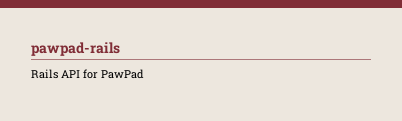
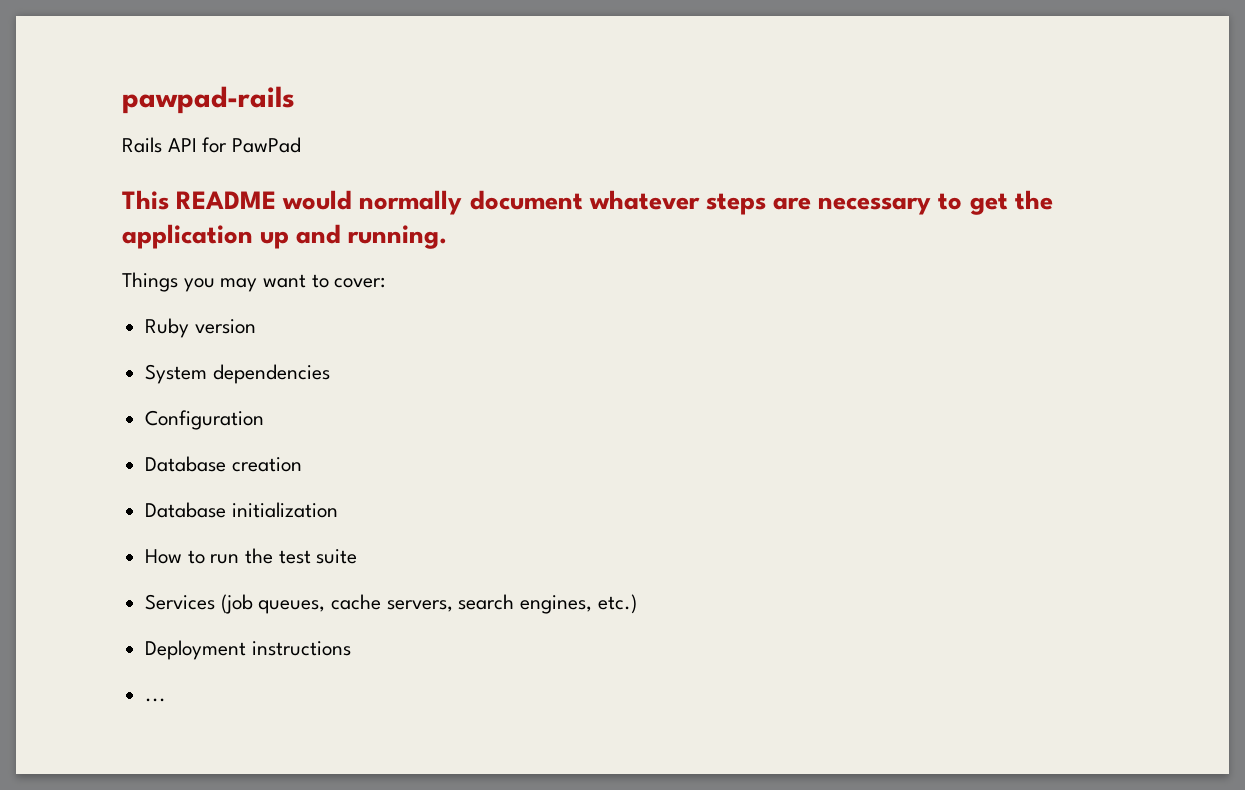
(144, 74) none -> [122,190,1053,215] [122,224,448,249] [122,272,386,292] [145,318,256,338] [145,364,330,384] [145,410,265,430] [145,456,302,472] [145,502,338,518] [145,548,358,564] [145,594,637,614] [145,640,351,660] [145,698,167,702] // This README would normally document whatever steps are necessary to get the application up and running. // Things you may want to cover: // Ruby version // System dependencies // Configuration // Database creation // Database initialization // How to run the test suite // Services (job queues, cache servers, search engines, etc.) // Deployment instructions // ...

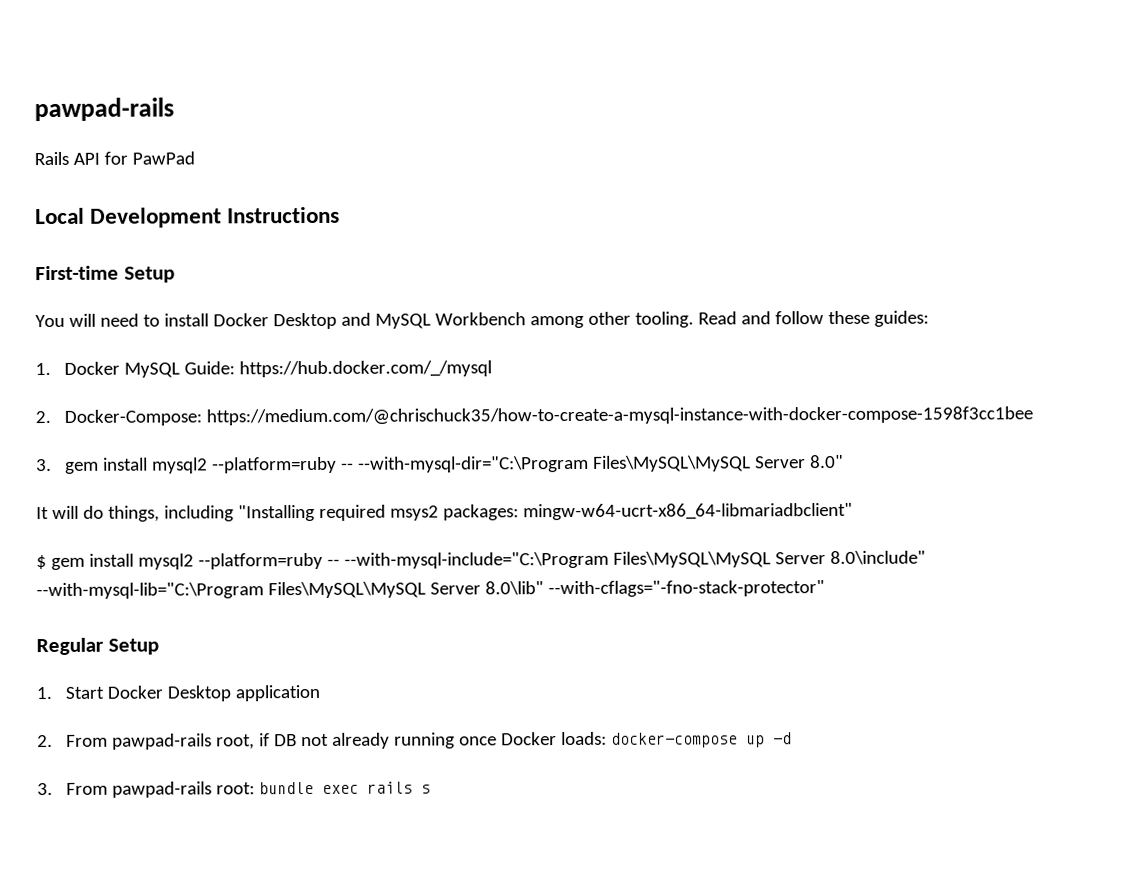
[122,190,1053,215] [122,224,448,249] [122,272,386,292] [145,318,256,338] [145,364,330,384] [145,410,265,430] [145,456,302,472] [145,502,338,518] [145,548,358,564] [145,594,637,614] [145,640,351,660] [145,698,167,702] This README would normally document whatever steps are necessary to get the application up and running. // Things you may want to cover: // Ruby version // System dependencies // Configuration // Database creation // Database initialization // How to run the test suite // Services (job queues, cache servers, search engines, etc.) // Deployment instructions // ... -> [35,206,341,228] [35,265,175,283] [35,310,929,330] [35,360,493,378] [35,406,1034,426] [36,454,845,474] [36,502,853,522] [36,550,926,571] [36,580,825,600] [36,637,159,656] [36,684,321,702] [37,731,793,750] [37,781,432,798] Local Development Instructions // First-time Setup // You will need to install Docker Desktop and MySQL Workbench among other tooling. Read and follow these guides: // 1. Docker MySQL Guide: https://hub.docker.com/_/mysql // 2. Docker-Compose: https://medium.com/@chrischuck35/how-to-create-a-mysql-instance-with-docker-compose-1598f3cc1bee // 3. gem install mysql2 --platform=ruby -- --with-mysql-dir="C:\Program Files\MySQL\MySQL Server 8.0" // It will do things, including "Installing required msys2 packages: mingw-w64-ucrt-x86_64-libmariadbclient" // $ gem install mysql2 --platform=ruby -- --with-mysql-include="C:\Program Files\MySQL\MySQL Server 8.0\include" --with-mysql-lib="C:\Program Files\MySQL\MySQL Server 8.0\lib" --with-cflags="-fno-stack-protector" // Regular Setup // 1. Start Docker Desktop application // 2. From pawpad-rails root, if DB not already running once Docker loads: docker-compose up -d // 3. From pawpad-rails root: bundle exec rails s

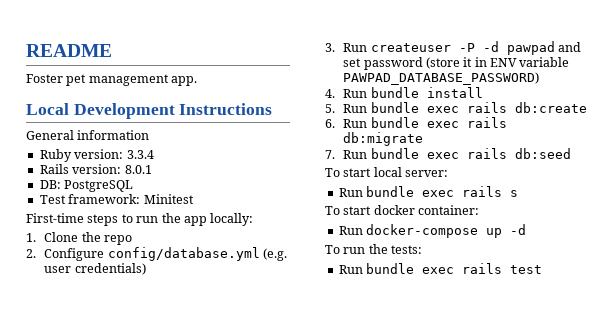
[34,97,174,122] [34,151,195,166] [35,206,341,228] [35,265,175,283] [35,310,929,330] [35,360,493,378] [35,406,1034,426] [36,454,845,474] [36,502,853,522] [36,550,926,571] [36,580,825,600] [36,637,159,656] [36,684,321,702] [37,731,793,750] [37,781,432,798] pawpad-rails // Rails API for PawPad // Local Development Instructions // First-time Setup // You will need to install Docker Desktop and MySQL Workbench among other tooling. Read and follow these guides: // 1. Docker MySQL Guide: https://hub.docker.com/_/mysql // 2. Docker-Compose: https://medium.com/@chrischuck35/how-to-create-a-mysql-instance-with-docker-compose-1598f3cc1bee // 3. gem install mysql2 --platform=ruby -- --with-mysql-dir="C:\Program Files\MySQL\MySQL Server 8.0" // It will do things, including "Installing required msys2 packages: mingw-w64-ucrt-x86_64-libmariadbclient" // $ gem install mysql2 --platform=ruby -- --with-mysql-include="C:\Program Files\MySQL\MySQL Server 8.0\include" --with-mysql-lib="C:\Program Files\MySQL\MySQL Server 8.0\lib" --with-cflags="-fno-stack-protector" // Regular Setup // 1. Start Docker Desktop application // 2. From pawpad-rails root, if DB not already running once Docker loads: docker-compose up -d // 3. From pawpad-rails root: bundle exec rails s -> [26,44,112,57] [26,74,198,86] [26,103,273,119] [26,130,150,140] [39,149,154,162] [39,164,152,174] [39,180,134,192] [39,194,194,204] [26,213,254,226] [26,232,132,245] [26,247,287,261] [44,263,146,275] [325,41,581,55] [343,57,570,70] [343,72,540,85] [325,87,483,98] [325,102,587,113] [325,117,507,128] [343,132,424,146] [325,148,571,159] [325,167,449,177] [338,186,519,197] [325,205,480,215] [338,224,527,238] [325,244,423,254] [338,263,543,274] README // Foster pet management app. // Local Development Instructions // General information // Ruby version: 3.3.4 // Rails version: 8.0.1 // DB: PostgreSQL // Test framework: Minitest // First-time steps to run the app locally: // 1. Clone the repo // 2. Configure config/database.yml (e.g. user credentials) // 3. Run createuser -P -d pawpad and set password (store it in ENV variable PAWPAD_DATABASE_PASSWORD) // 4. Run bundle install // 5. Run bundle exec rails db:create // 6. Run bundle exec rails db:migrate // 7. Run bundle exec rails db:seed // To start local server: // Run bundle exec rails s // To start docker container: // Run docker-compose up -d // To run the tests: // Run bundle exec rails test

